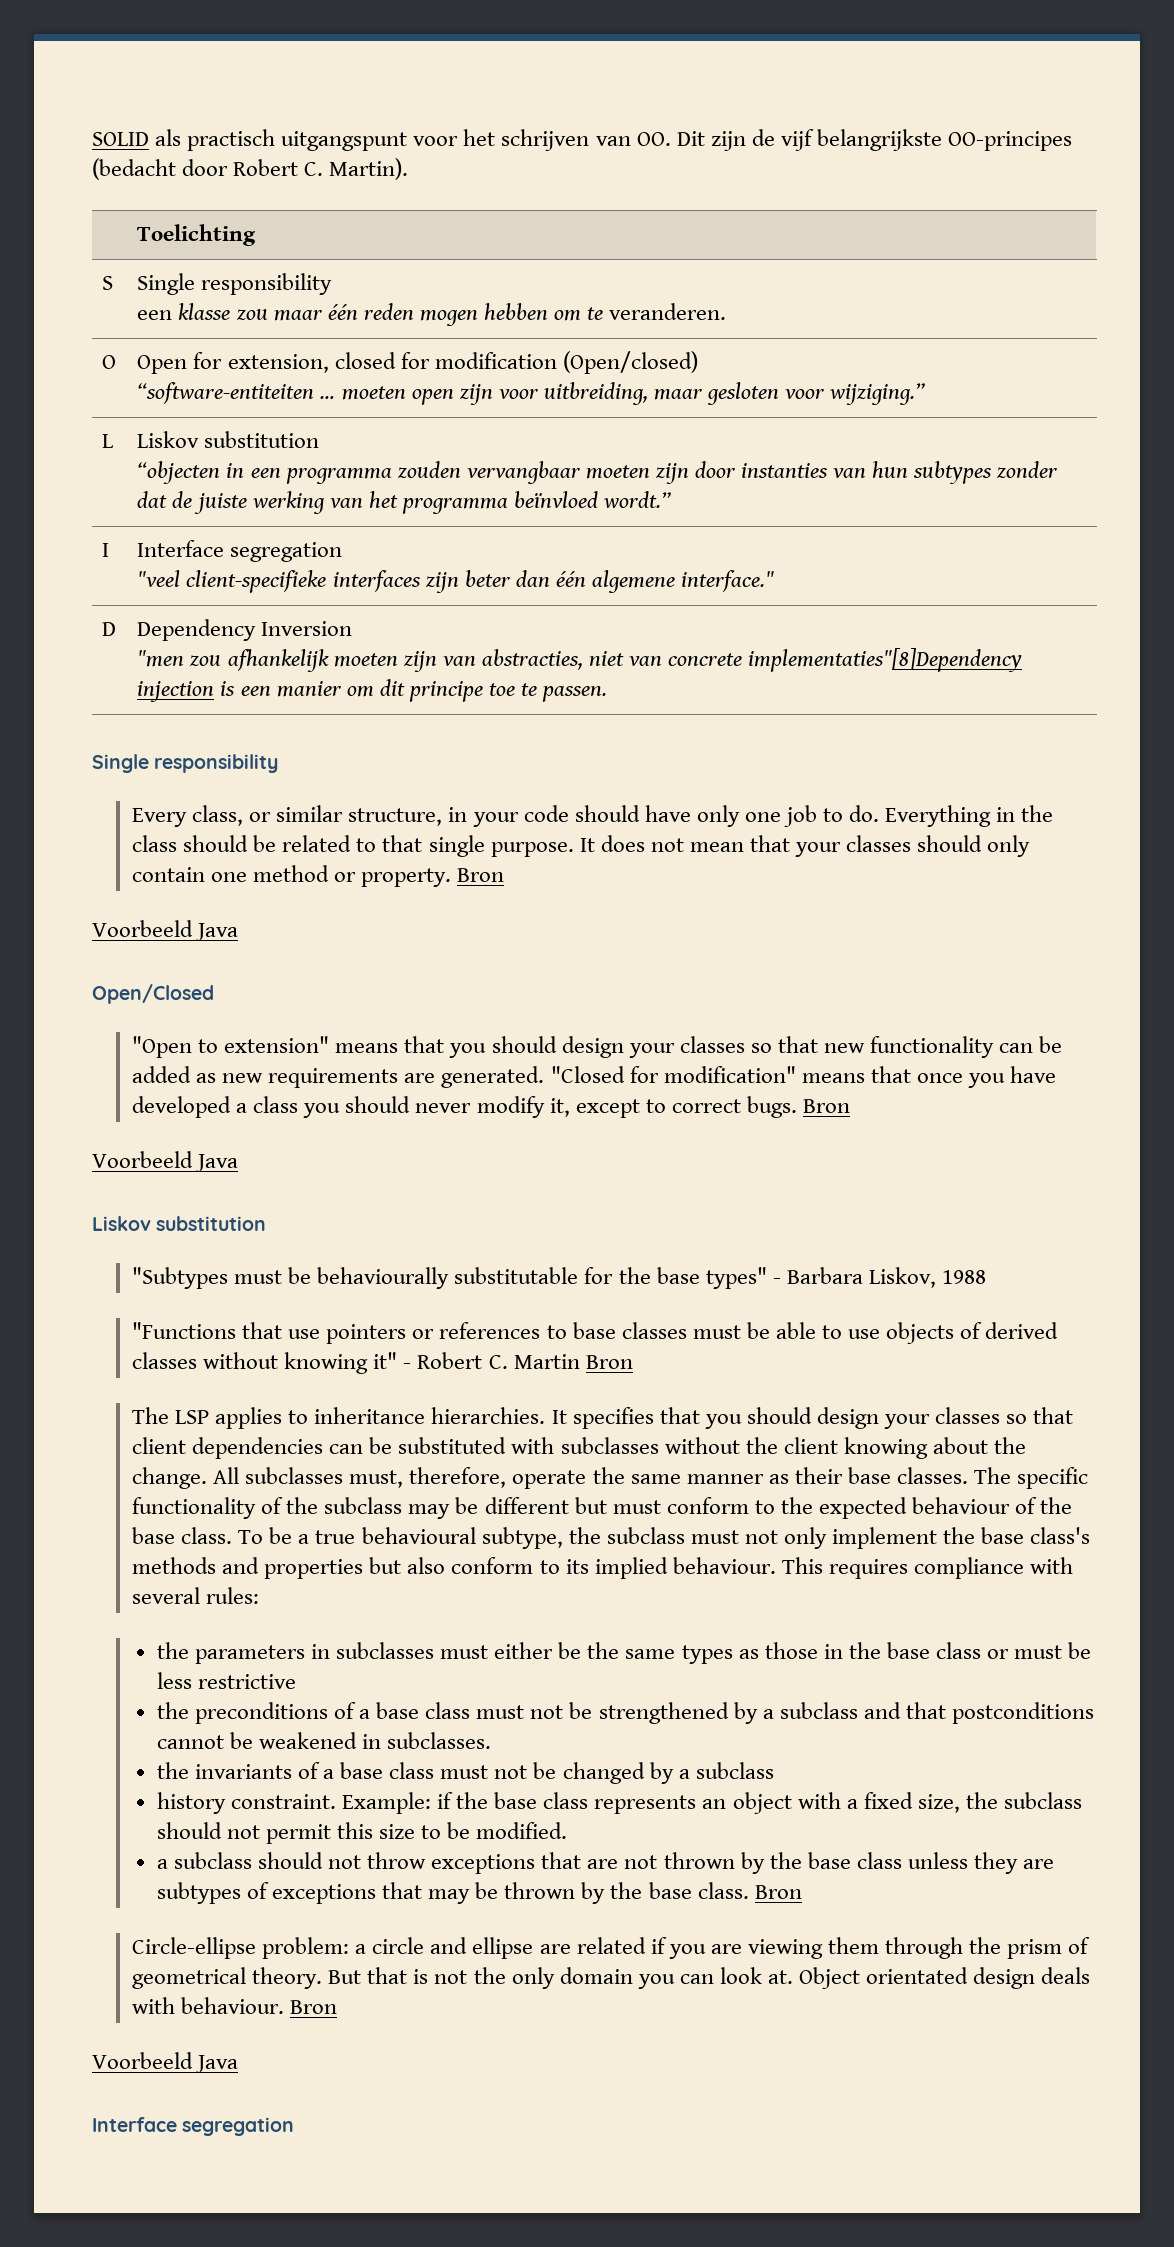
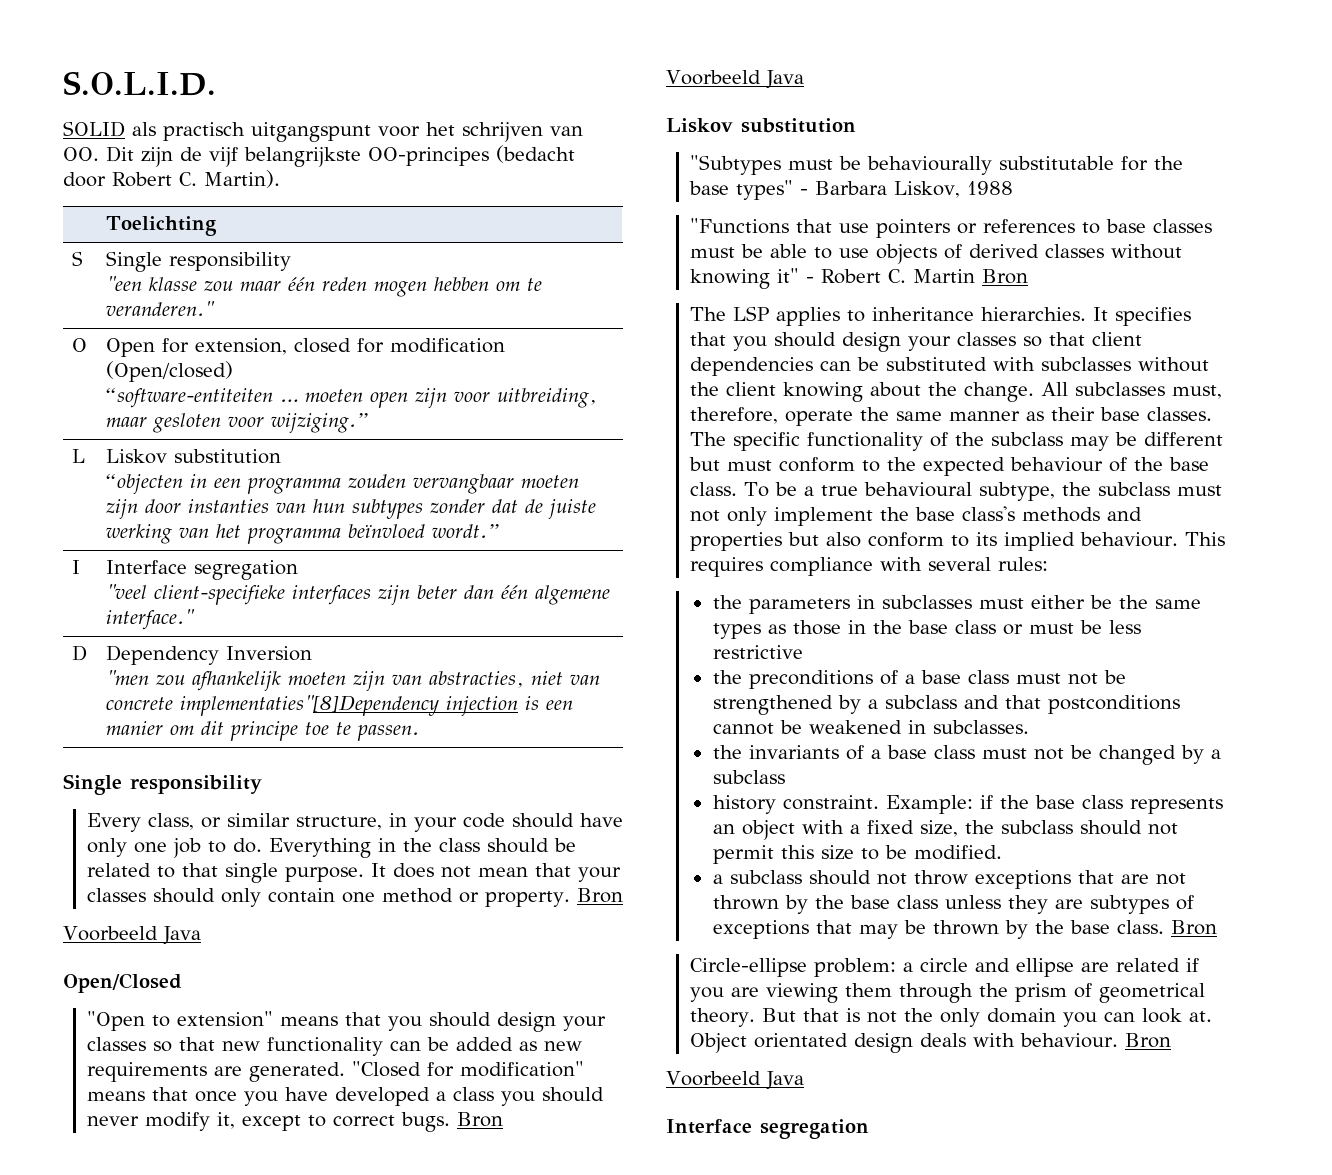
(92, 139) none -> [63,71,216,96] S.O.L.I.D. //
[137,310,173,320] een -> [106,276,143,291] "een
[609,303,727,320] veranderen. -> [106,301,216,316] veranderen."

